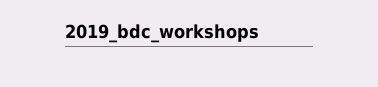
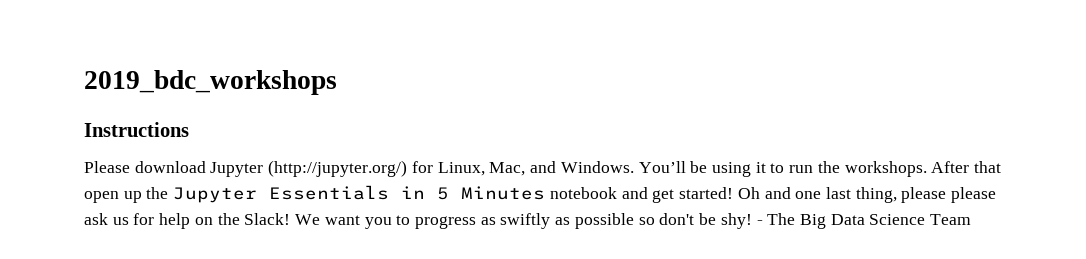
(259, 33) none -> [84,122,189,137] [84,160,1002,177] [84,185,997,203] [84,213,972,229] // Instructions // Please download Jupyter (http://jupyter.org/) for Linux, Mac, and Windows. You’ll be using it to run the workshops. After that open up the Jupyter Essentials in 5 Minutes notebook and get started! Oh and one last thing, please please ask us for help on the Slack! We want you to progress as swiftly as possible so don't be shy! - The Big Data Science Team

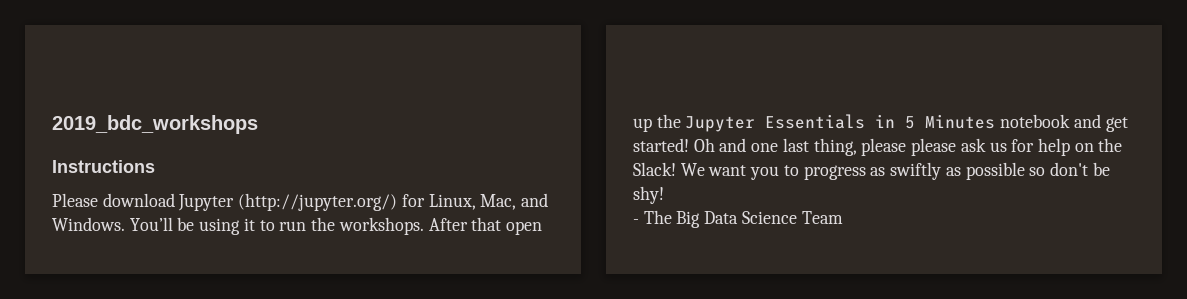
(752, 221) none -> (664, 195) //

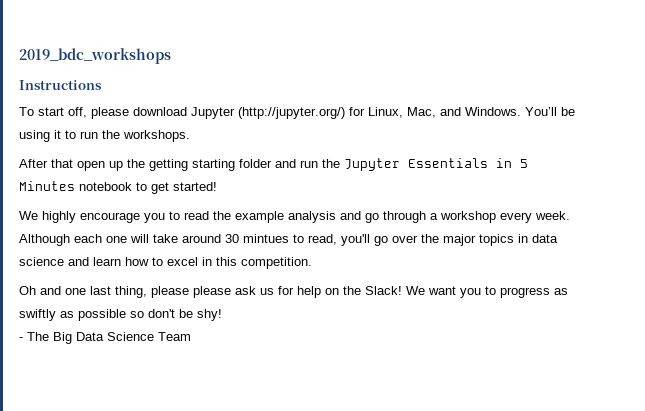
[52,193,98,207] Please -> [19,107,129,119] To start off, please
(424, 226) none -> (190, 136) //
(681, 121) none -> [149,159,340,171] getting starting folder and run the
[1073,114,1101,128] and -> [136,182,147,191] to
(689, 145) none -> [19,211,570,223] [19,234,558,246] [19,257,312,269] // We highly encourage you to read the example analysis and go through a workshop every week. Although each one will take around 30 mintues to read, you'll go over the major topics in data science and learn how to excel in this competition. //

